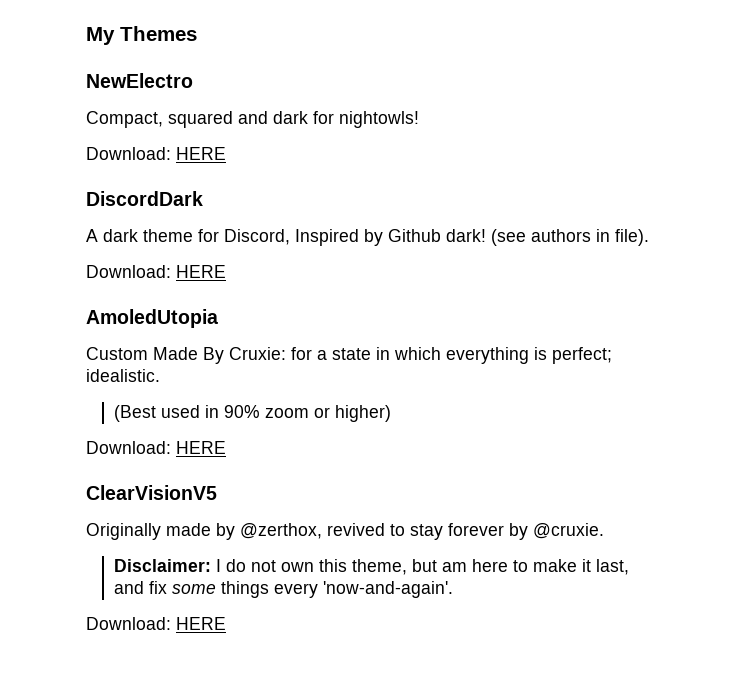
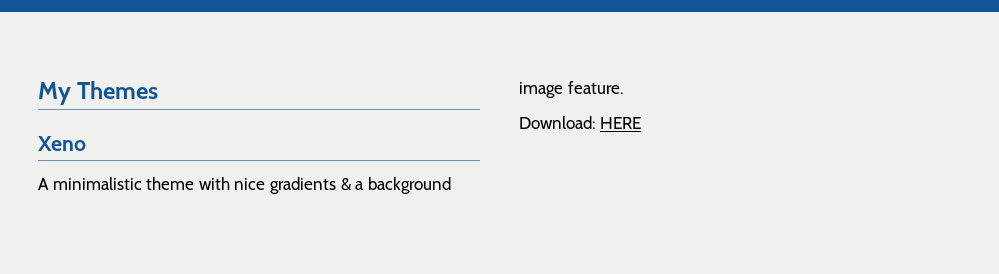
[86,73,193,88] [86,111,419,128] [86,147,226,160] [86,191,203,206] [86,229,649,246] [86,265,226,278] [86,309,218,328] [86,347,612,364] [86,369,160,382] [113,405,391,422] [86,441,226,454] [86,485,217,500] [86,523,604,540] [113,559,629,575] [113,581,453,598] NewElectro // Compact, squared and dark for nightowls! // Download: HERE // DiscordDark // A dark theme for Discord, Inspired by Github dark! (see authors in file). // Download: HERE // AmoledUtopia // Custom Made By Cruxie: for a state in which everything is perfect; idealistic. // (Best used in 90% zoom or higher) // Download: HERE // ClearVisionV5 // Originally made by @zerthox, revived to stay forever by @cruxie. // Disclaimer: I do not own this theme, but am here to make it last, and fix some things every 'now-and-again'. -> [37,136,86,151] [38,177,451,194] [519,81,623,98] Xeno // A minimalistic theme with nice gradients & a background image feature.

